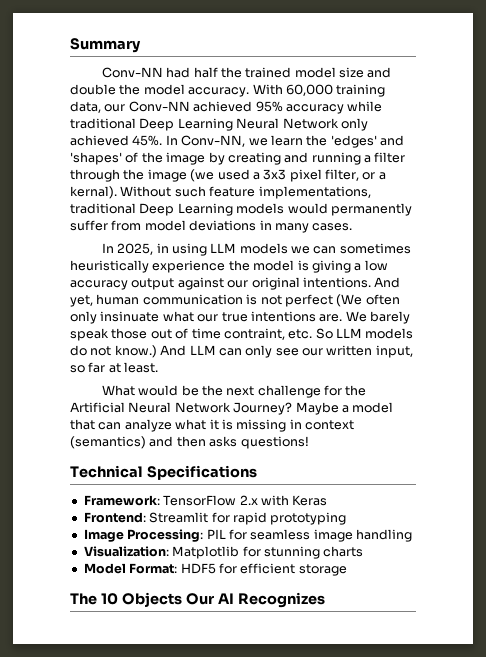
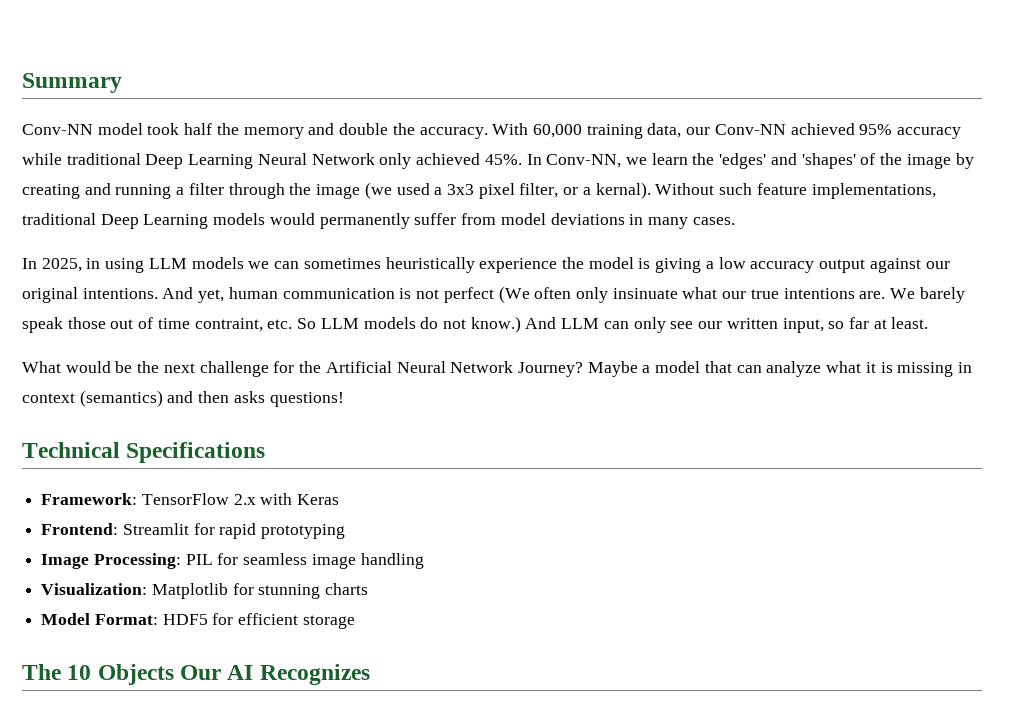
[166,67,365,78] had half the trained model size -> [97,123,304,139] model took half the memory
[143,84,185,95] model -> (415, 129) none

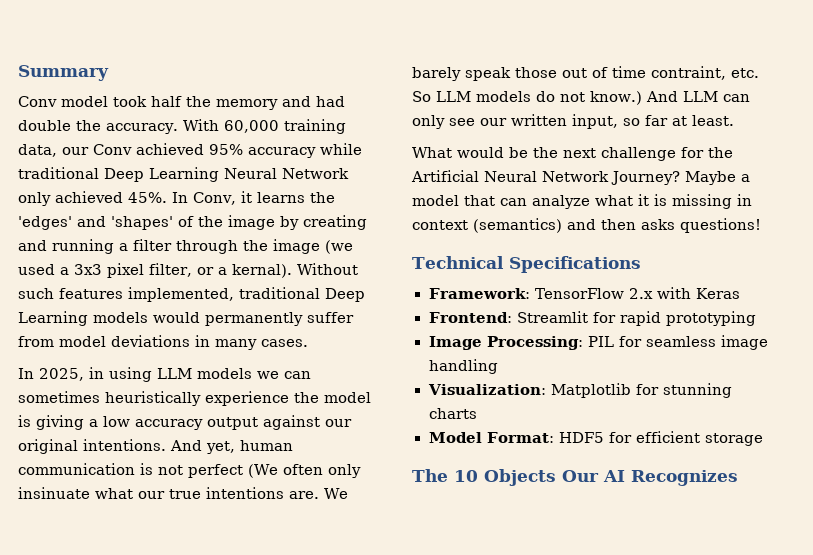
[22,124,93,135] Conv-NN -> [18,96,57,107] Conv
(335, 129) none -> [316,96,345,107] had
[714,124,786,135] Conv-NN -> [93,144,132,155] Conv
[546,153,688,168] Conv-NN, we learn -> [193,191,305,205] Conv, it learns
[756,183,936,199] feature implementations, -> [59,287,234,302] features implemented,

